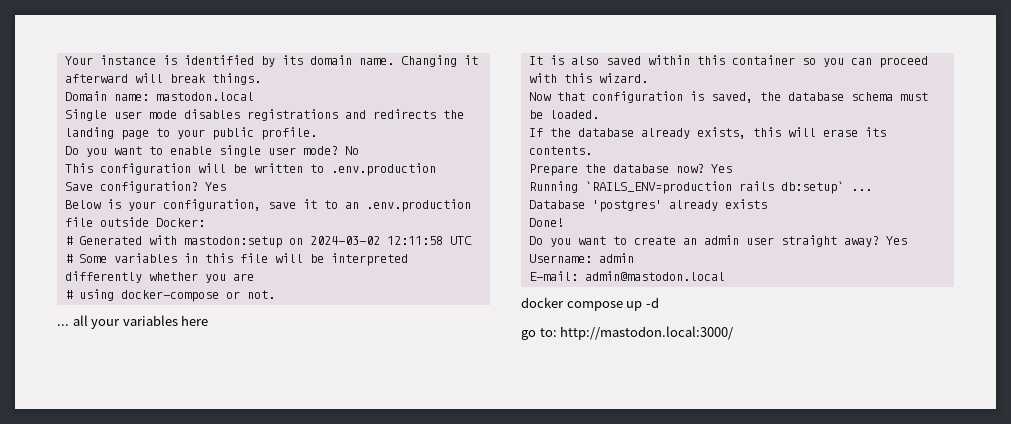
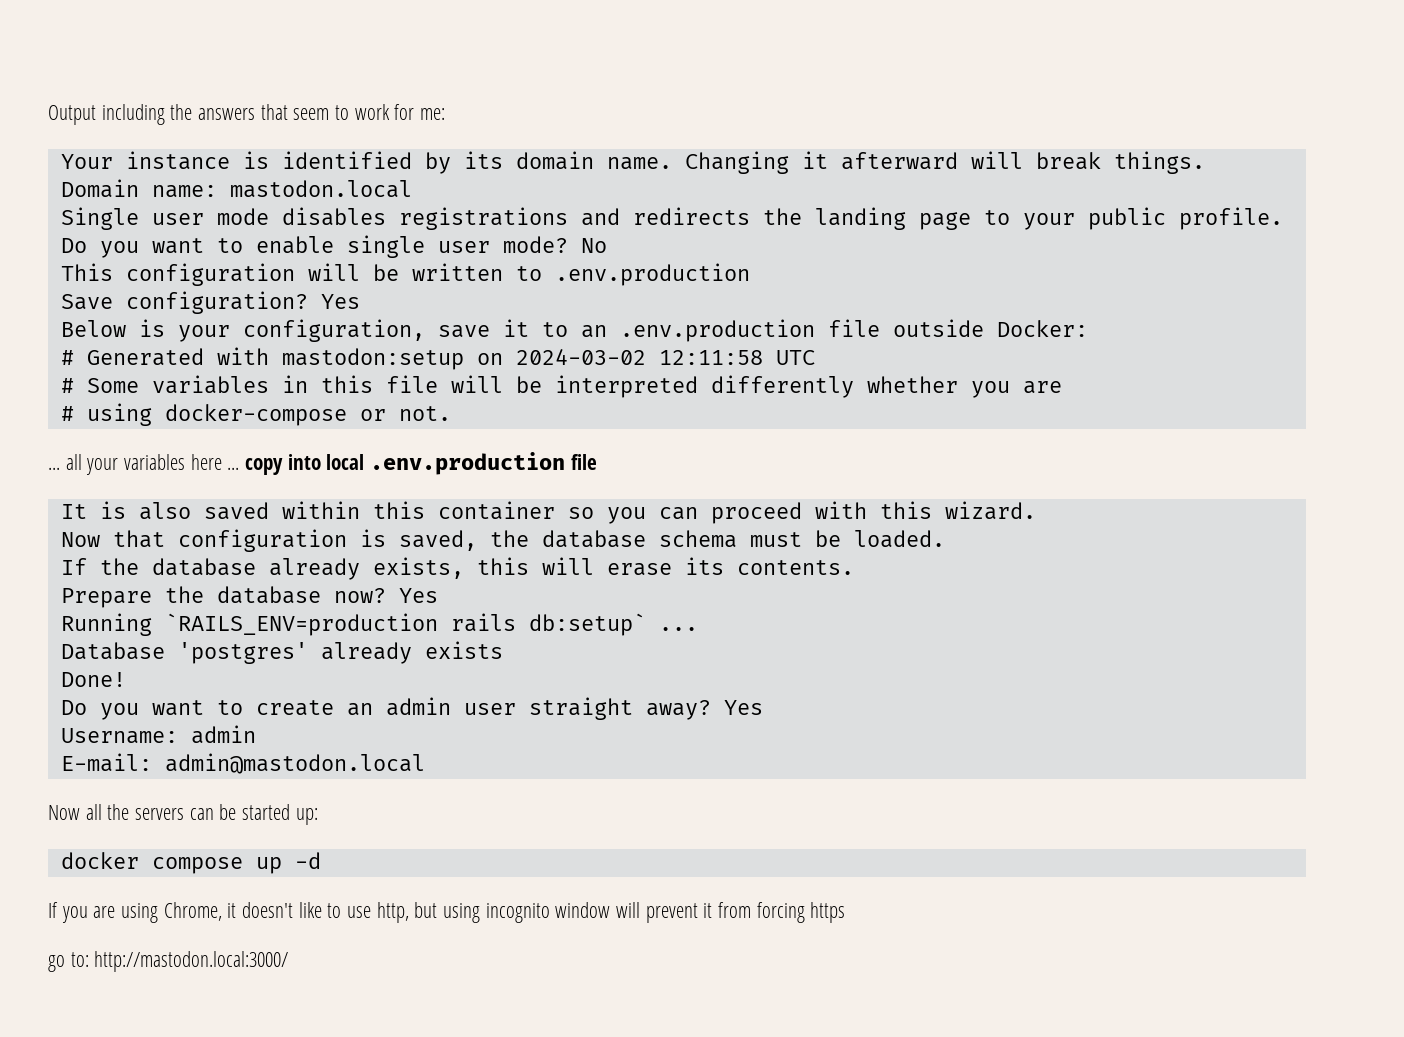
(64, 60) none -> [48,104,446,125] Output including the answers that seem to work for me: //
(209, 320) none -> [227,452,597,475] ... copy into local .env.production file
[521,297,659,311] docker compose up -d -> [48,804,318,825] [60,852,321,874] [48,902,846,923] Now all the servers can be started up: // docker compose up -d // If you are using Chrome, it doesn't like to use http, but using incognito window will prevent it from forcing https

